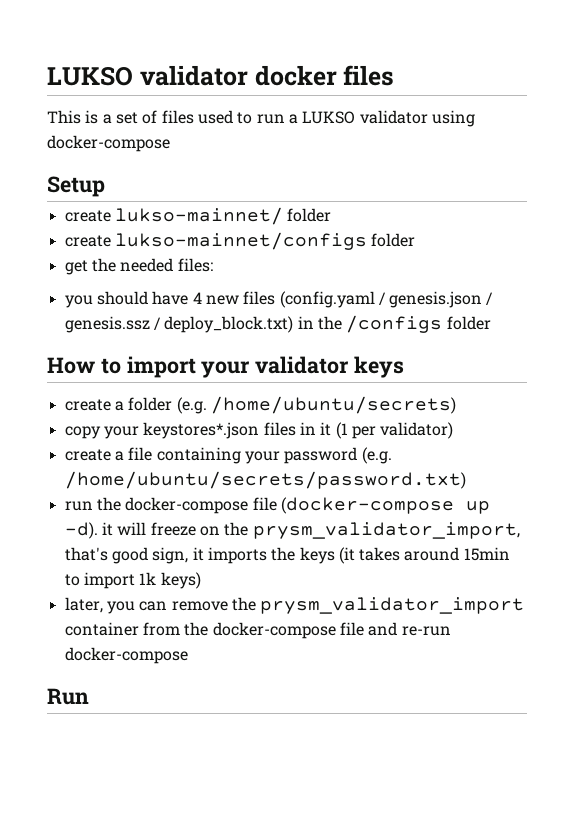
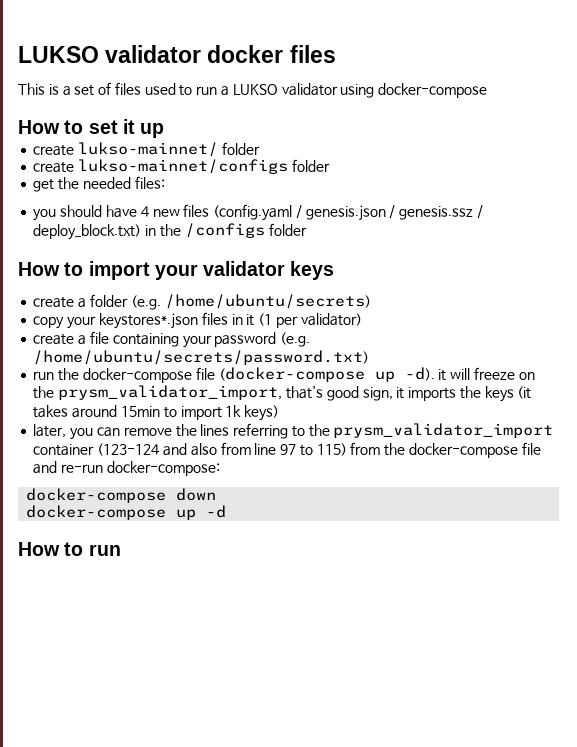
[47,176,105,197] Setup -> [18,119,165,138] How to set it up
[260,597,525,614] [64,622,139,636] prysm_validator_import container -> [200,423,554,439] [33,442,347,456] lines referring to the prysm_validator_import container (123-124 and also from line 97 to 115)
[64,647,188,664] [47,688,89,705] docker-compose // Run -> [106,461,220,476] [26,488,217,503] [26,505,227,520] [18,542,121,556] docker-compose: // docker-compose down // docker-compose up -d // How to run

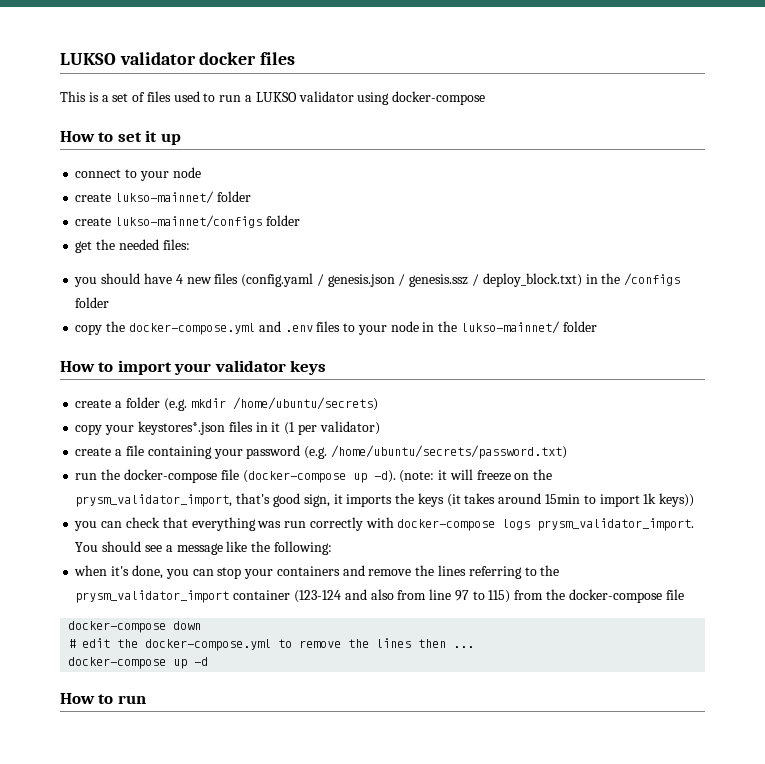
(165, 130) none -> [75,167,201,181] // connect to your node
(307, 229) none -> [75,321,597,335] // copy the docker-compose.yml and .env files to your node in the lukso-mainnet/ folder
(161, 302) none -> [190,398,226,408] mkdir
(435, 374) none -> [399,470,435,483] (note:
[244,405,280,421] [33,424,120,440] keys) // later, you can -> [659,493,695,507] [74,517,695,531] [75,541,332,555] [74,565,365,579] keys)) // you can check that everything was run correctly with docker-compose logs prysm_validator_import. You should see a message like the following: // when it's done, you can stop your containers and
[33,461,220,476] and re-run docker-compose: -> (684, 594) none
(217, 494) none -> [68,638,475,651] // # edit the docker-compose.yml to remove the lines then ...

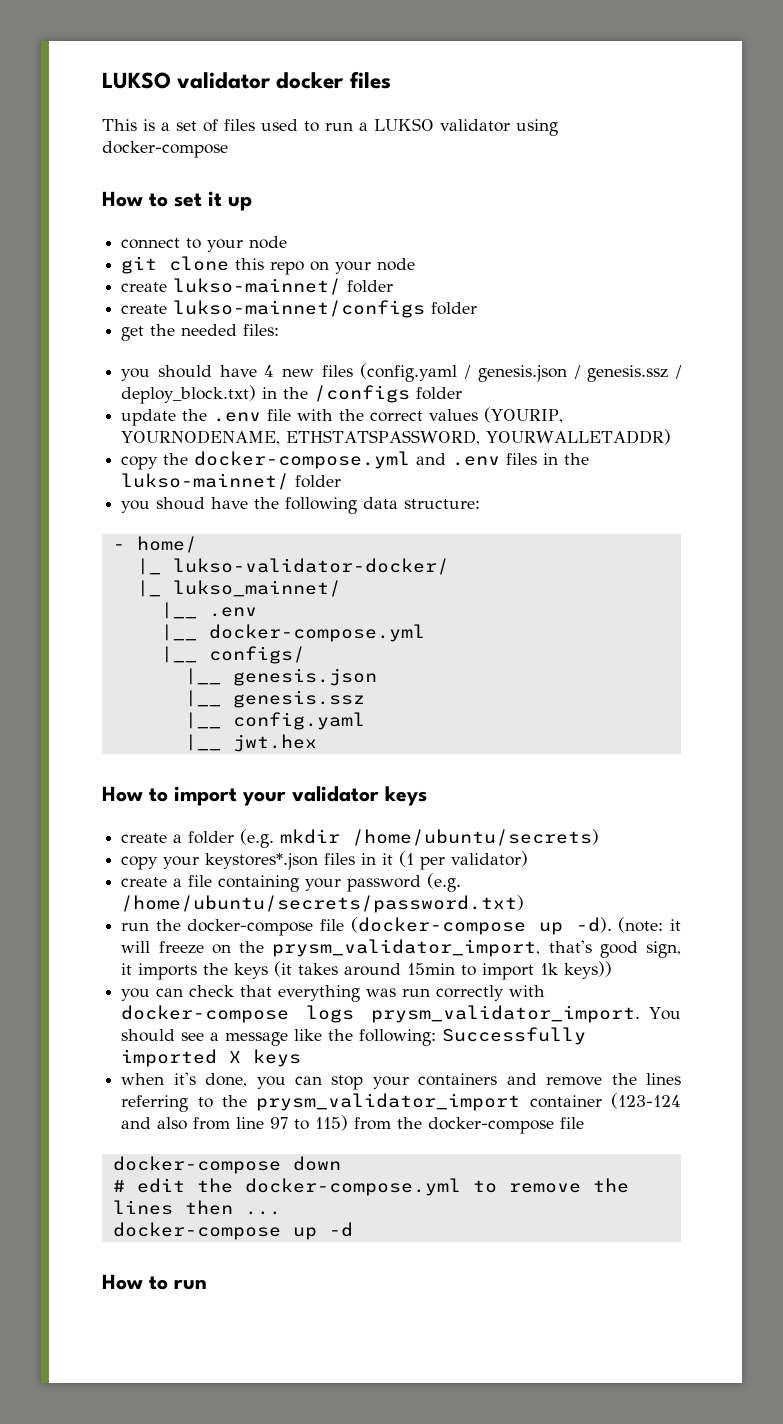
(201, 172) none -> [121,256,416,275] // git clone this repo on your node
(110, 302) none -> [121,407,564,426] [121,429,672,445] // update the .env file with the correct values (YOURIP, YOURNODENAME, ETHSTATSPASSWORD, YOURWALLETADDR)
[343,321,419,335] to your node -> (538, 459) none
(597, 326) none -> [121,497,481,514] [112,536,197,553] [136,558,449,575] [136,580,341,597] [160,602,257,619] [160,624,425,642] [160,646,305,664] [184,668,377,686] [184,690,365,708] [184,712,365,730] [184,734,317,752] // you shoud have the following data structure: // - home/ // |_ lukso-validator-docker/ // |_ lukso_mainnet/ // |__ .env // |__ docker-compose.yml // |__ configs/ // |__ genesis.json // |__ genesis.ssz // |__ config.yaml // |__ jwt.hex
(332, 548) none -> [442,1027,587,1045] [121,1049,302,1067] Successfully imported X keys

